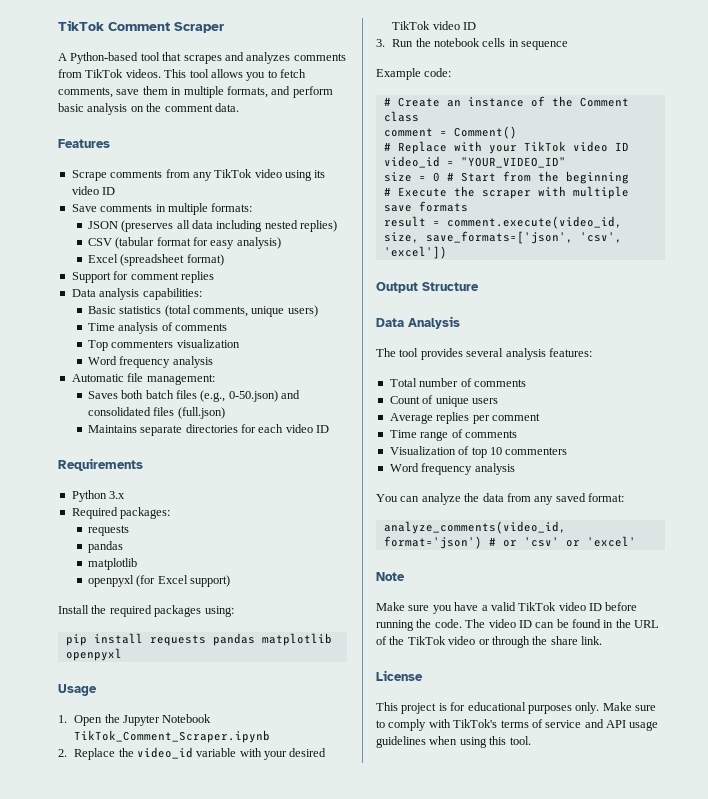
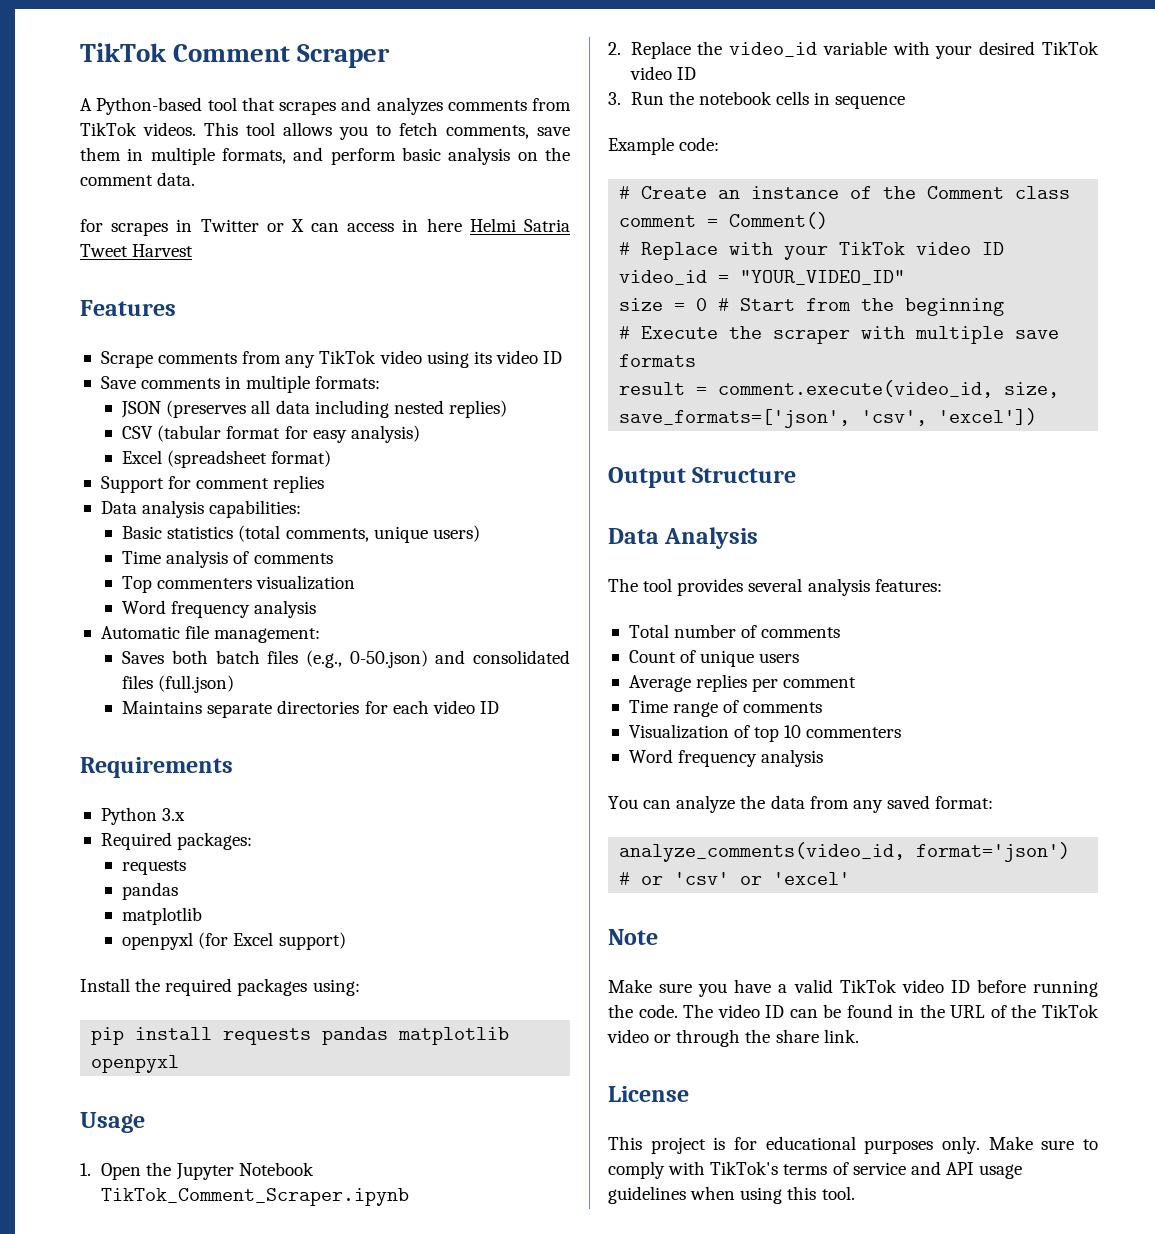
(239, 107) none -> [80,218,570,236] [80,244,194,257] // for scrapes in Twitter or X can access in here Helmi Satria Tweet Harvest

